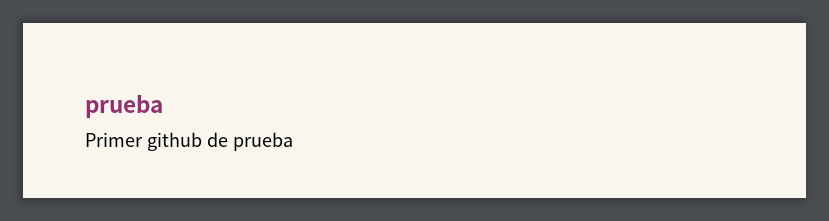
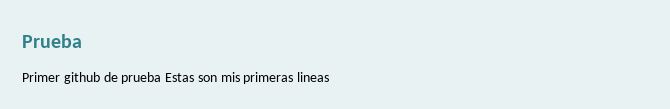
[85,94,163,118] prueba -> [22,34,82,48] Prueba
(293, 141) none -> [165,72,330,84] Estas son mis primeras lineas

